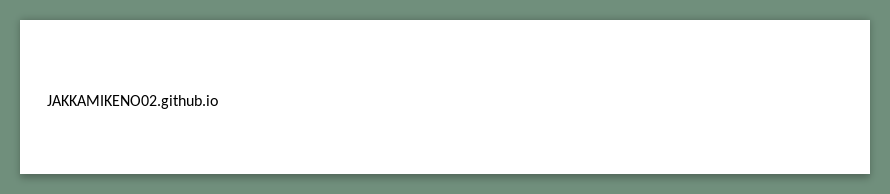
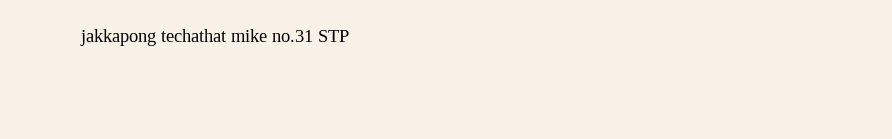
[47,95,218,109] JAKKAMIKENO02.github.io -> [80,29,349,46] jakkapong techathat mike no.31 STP

